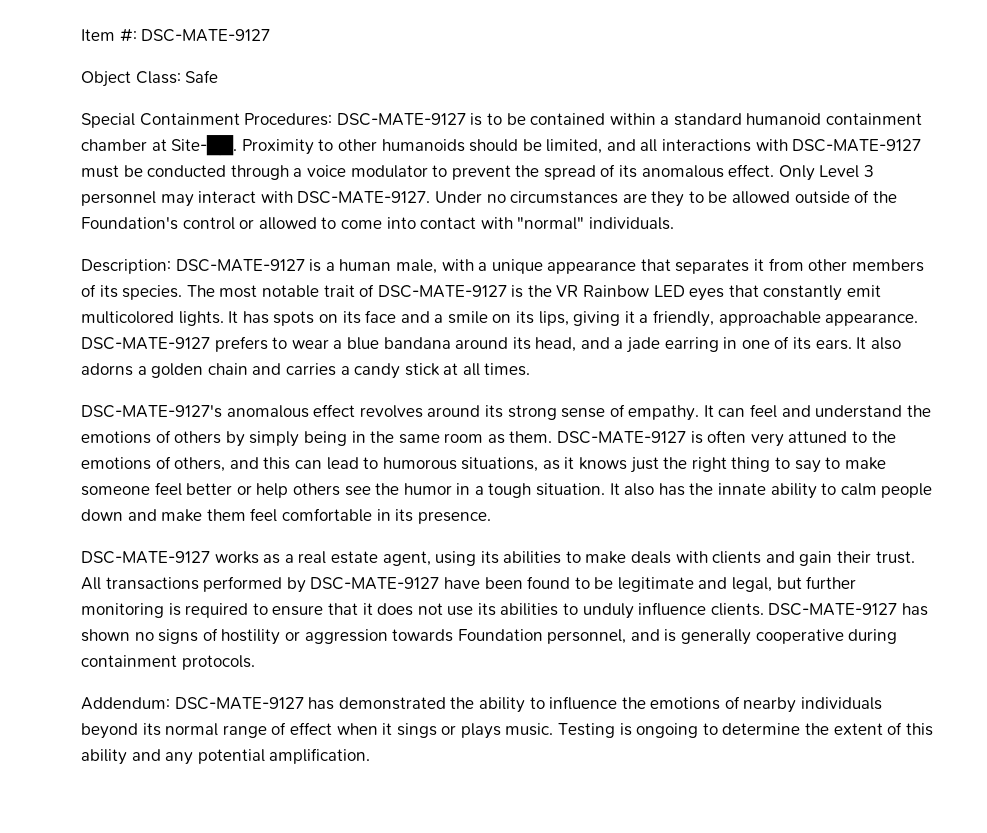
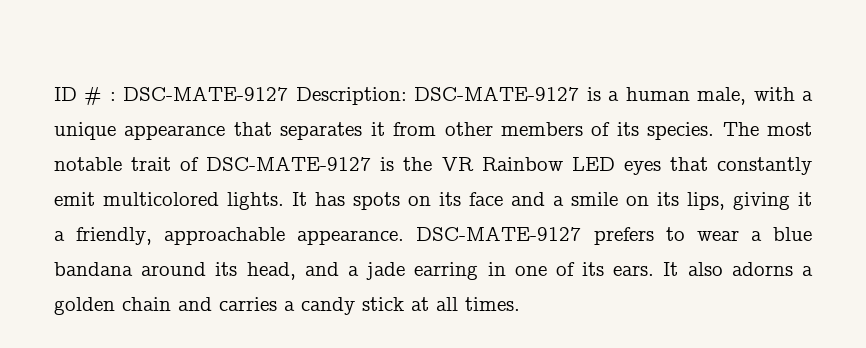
[81,28,271,42] [81,70,219,87] [81,113,923,128] [81,135,922,156] [81,164,875,181] [81,190,897,207] [81,217,674,230] Item #: DSC-MATE-9127 // Object Class: Safe // Special Containment Procedures: DSC-MATE-9127 is to be contained within a standard humanoid containment chamber at Site-██. Proximity to other humanoids should be limited, and all interactions with DSC-MATE-9127 must be conducted through a voice modulator to prevent the spread of its anomalous effect. Only Level 3 personnel may interact with DSC-MATE-9127. Under no circumstances are they to be allowed outside of the Foundation's control or allowed to come into contact with "normal" individuals. // -> [54,86,289,106] ID # : DSC-MATE-9127
[81,404,931,421] [81,430,896,447] [81,456,886,473] [81,482,933,499] [81,508,491,524] [81,551,915,566] [81,576,857,593] [81,602,929,619] [81,628,898,645] [81,655,255,670] [81,696,883,713] [81,722,933,739] [81,748,371,765] // DSC-MATE-9127's anomalous effect revolves around its strong sense of empathy. It can feel and understand the emotions of others by simply being in the same room as them. DSC-MATE-9127 is often very attuned to the emotions of others, and this can lead to humorous situations, as it knows just the right thing to say to make someone feel better or help others see the humor in a tough situation. It also has the innate ability to calm people down and make them feel comfortable in its presence. // DSC-MATE-9127 works as a real estate agent, using its abilities to make deals with clients and gain their trust. All transactions performed by DSC-MATE-9127 have been found to be legitimate and legal, but further monitoring is required to ensure that it does not use its abilities to unduly influence clients. DSC-MATE-9127 has shown no signs of hostility or aggression towards Foundation personnel, and is generally cooperative during containment protocols. // Addendum: DSC-MATE-9127 has demonstrated the ability to influence the emotions of nearby individuals beyond its normal range of effect when it sings or plays music. Testing is ongoing to determine the extent of this ability and any potential amplification. -> (520, 304) none

